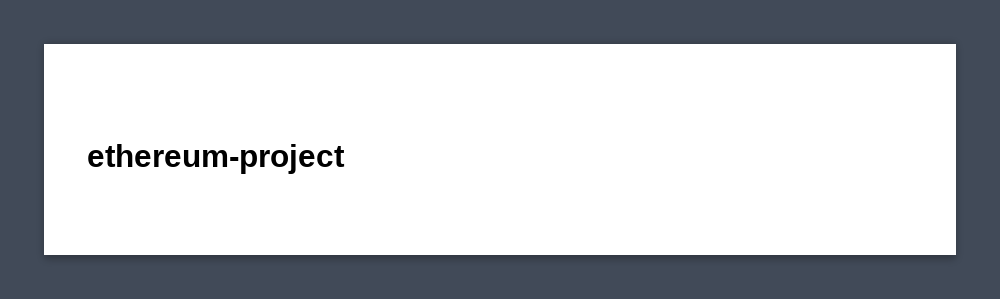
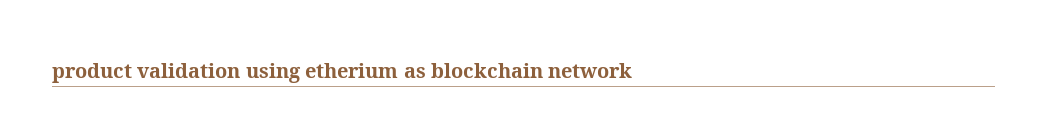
[87,144,345,174] ethereum-project -> [52,63,633,83] product validation using etherium as blockchain network

